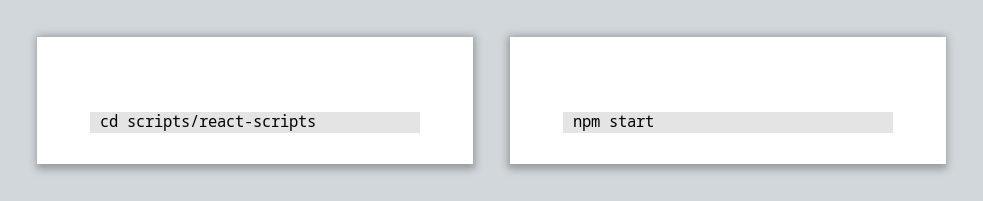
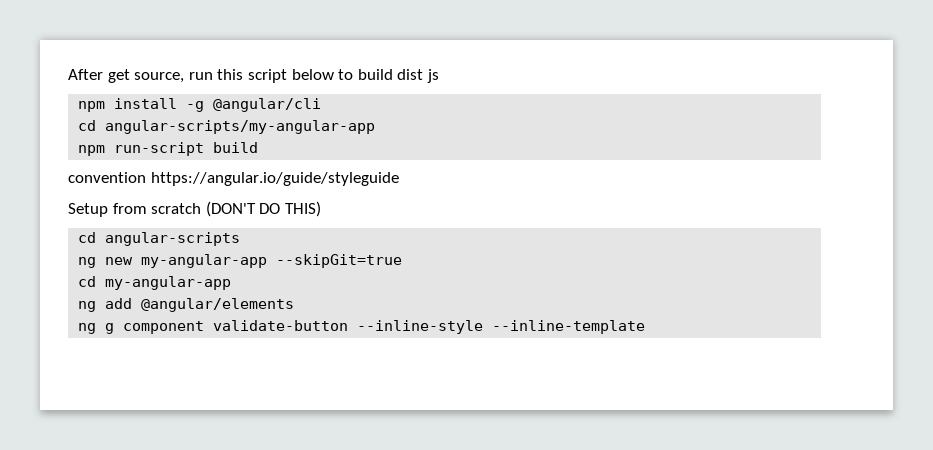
[99,114,316,131] [572,115,654,131] cd scripts/react-scripts // npm start -> [68,69,439,83] [78,98,322,112] [78,120,376,134] [78,142,259,156] [68,172,399,186] [68,201,321,217] [78,232,241,246] [78,254,403,268] [78,276,232,290] [78,298,295,312] [78,320,646,334] After get source, run this script below to build dist js // npm install -g @angular/cli // cd angular-scripts/my-angular-app // npm run-script build // convention https://angular.io/guide/styleguide // Setup from scratch (DON'T DO THIS) // cd angular-scripts // ng new my-angular-app --skipGit=true // cd my-angular-app // ng add @angular/elements // ng g component validate-button --inline-style --inline-template

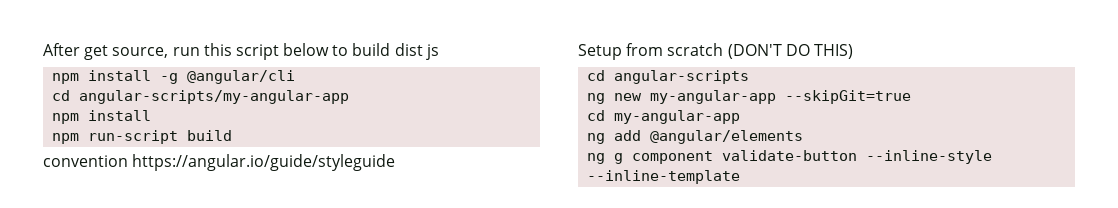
(376, 127) none -> [52,110,152,124] // npm install

